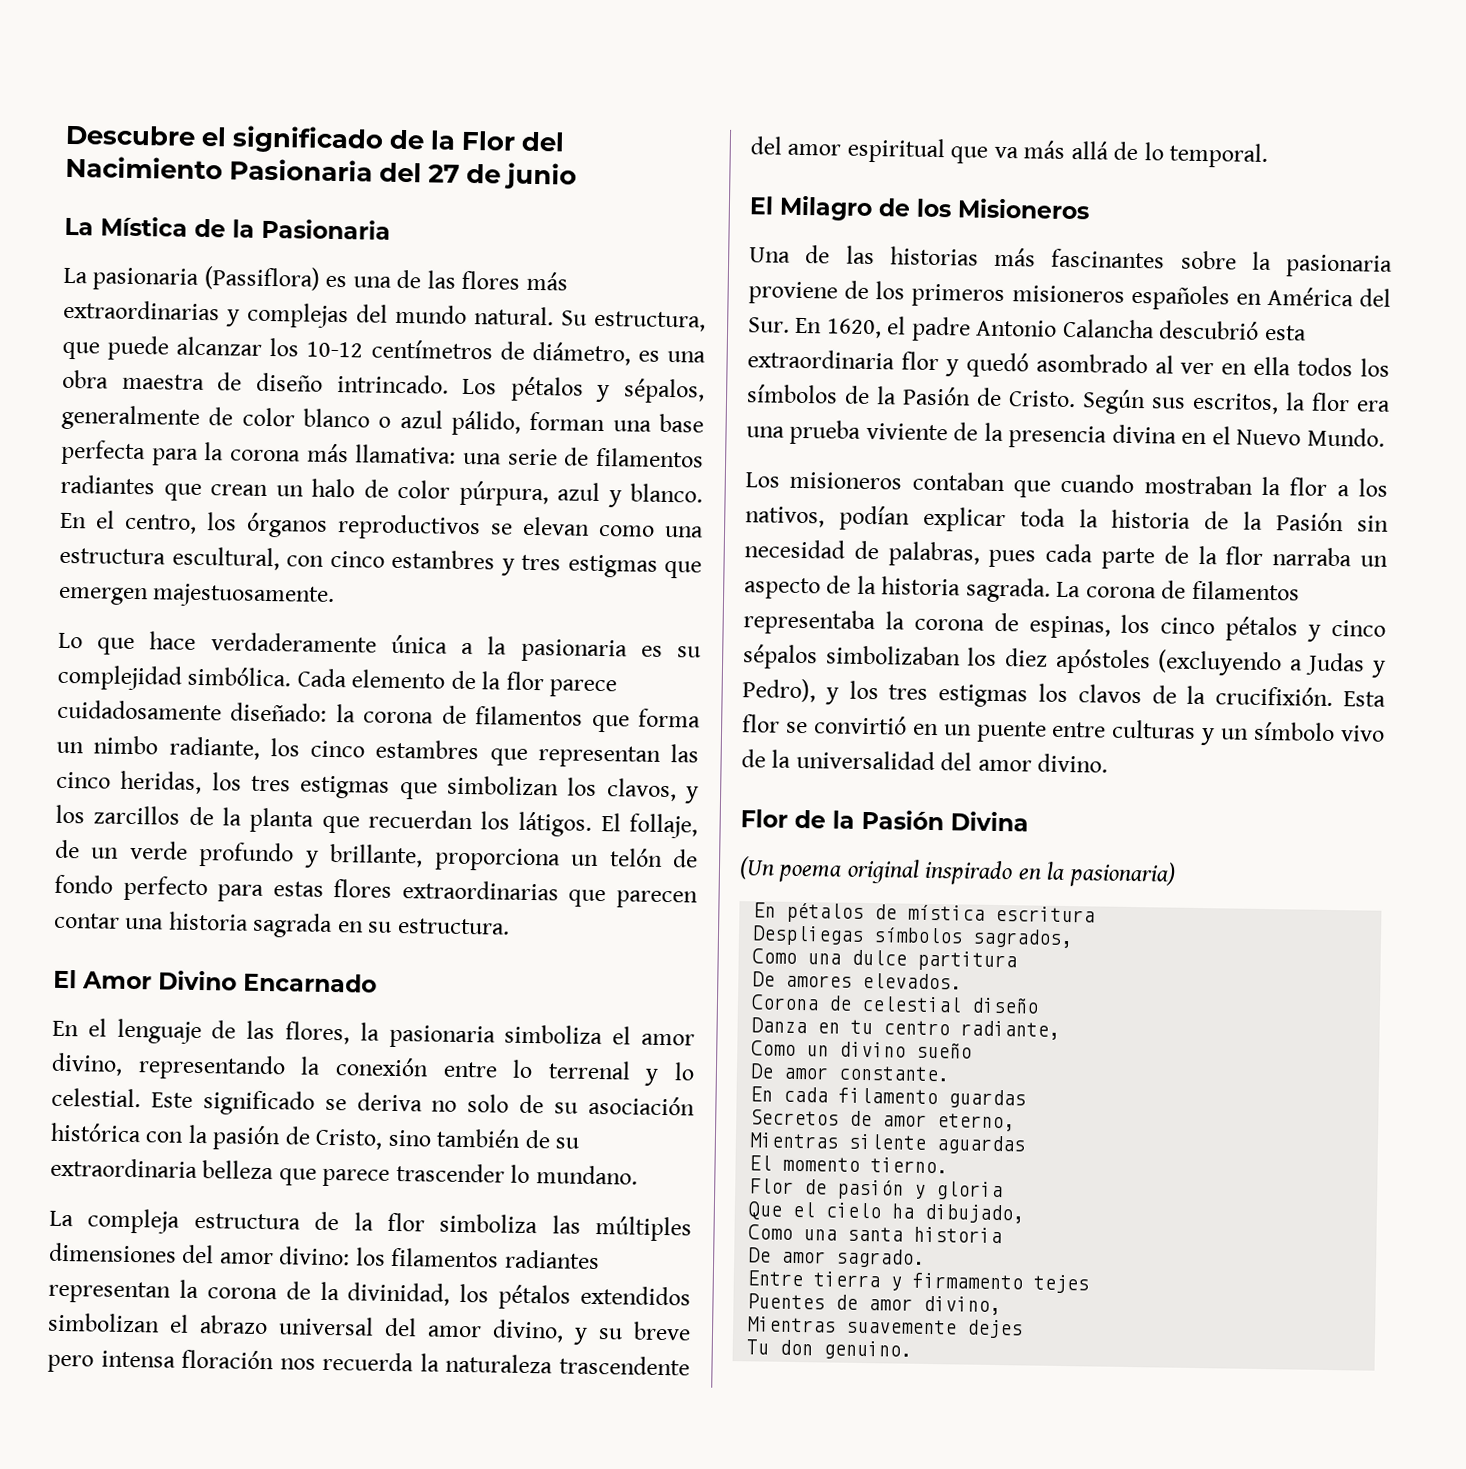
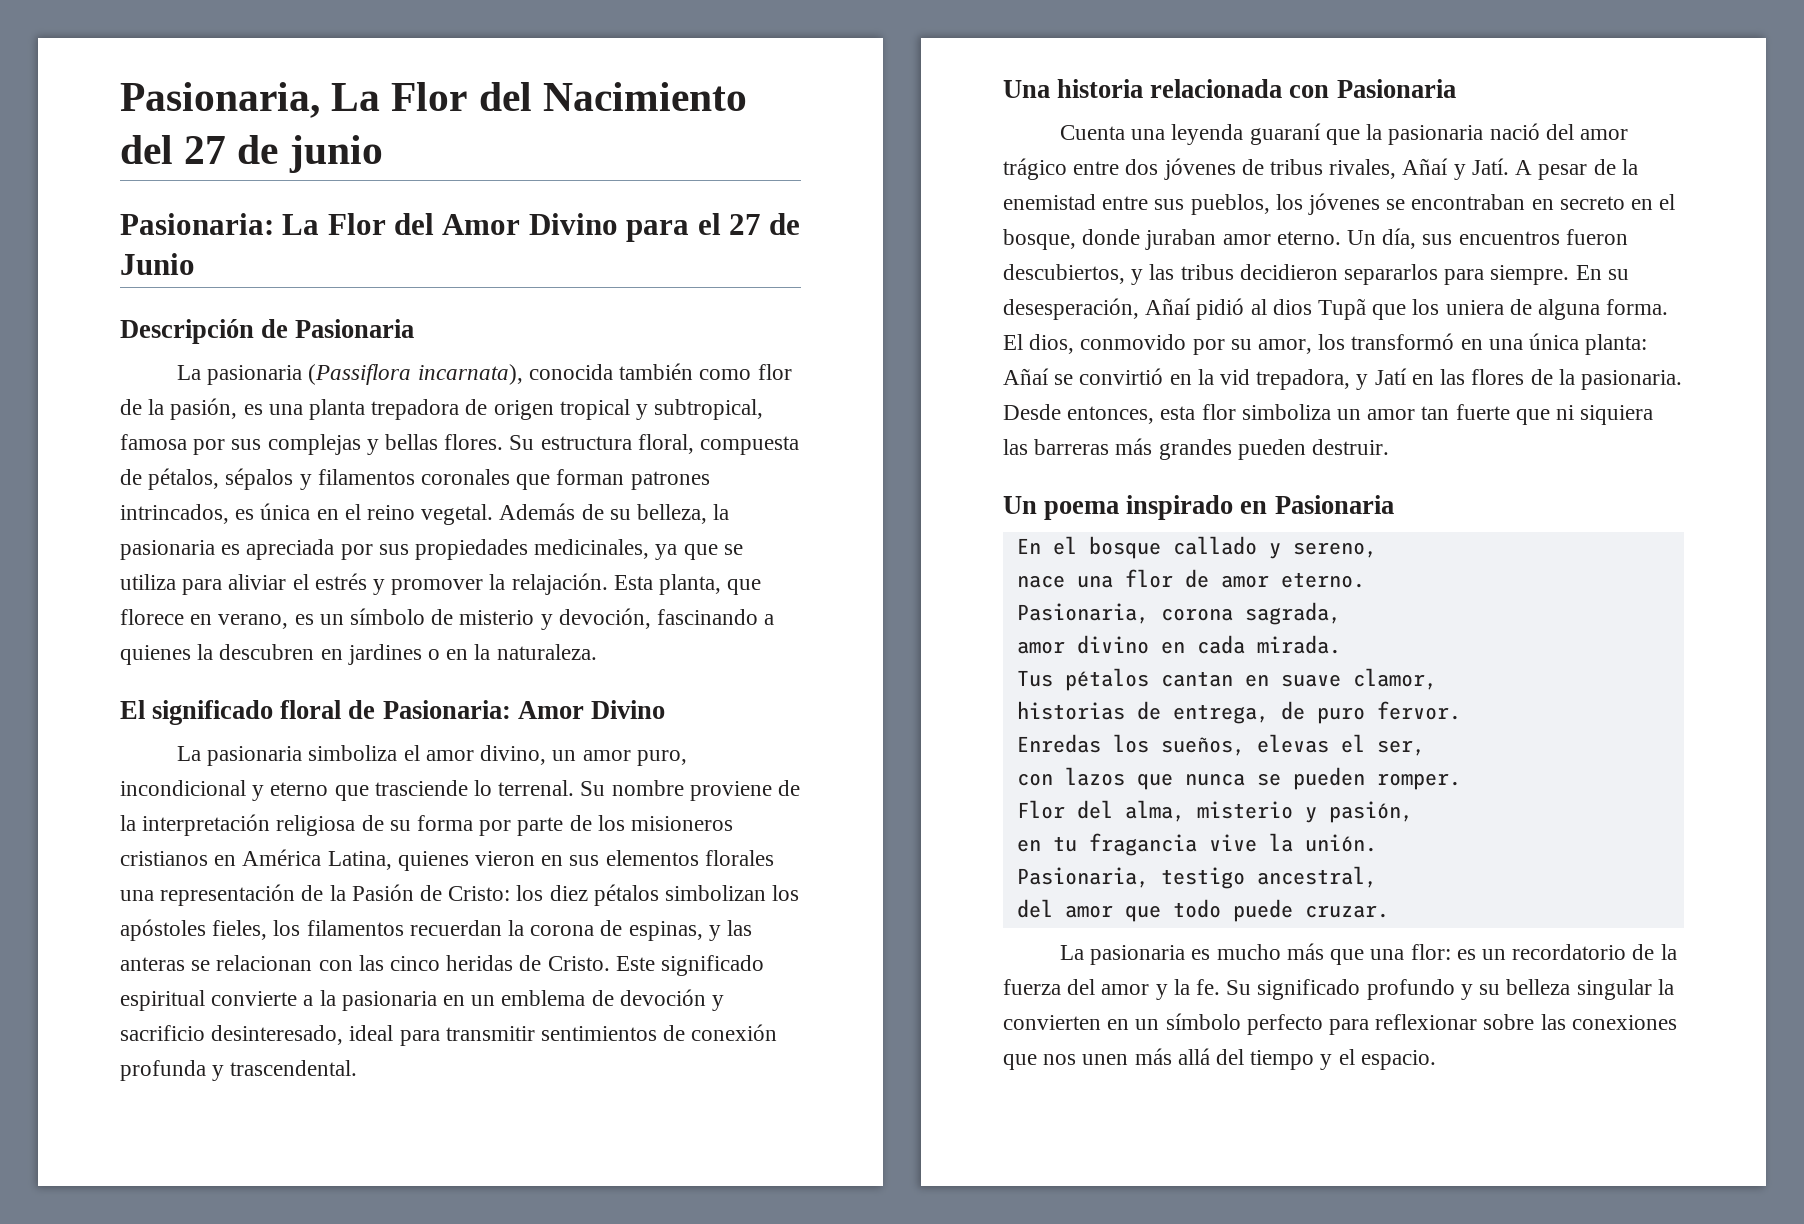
[65,124,457,154] Descubre el significado de la -> [120,82,381,118] Pasionaria, La
[229,158,374,182] Pasionaria -> (747, 96) none
[64,216,391,240] [63,266,568,291] [63,299,706,332] [62,335,706,366] [62,369,705,404] [61,404,704,436] [60,439,704,468] [60,474,703,508] [60,510,704,541] [59,546,702,579] [58,583,336,609] [58,631,701,663] [57,664,618,698] [57,699,702,733] [56,735,699,768] [56,770,699,804] [55,804,698,839] [55,839,698,872] [54,874,698,909] [54,911,510,939] [53,969,377,993] [52,1018,380,1045] La Mística de la Pasionaria // La pasionaria (Passiflora) es una de las flores más extraordinarias y complejas del mundo natural. Su estructura, que puede alcanzar los 10-12 centímetros de diámetro, es una obra maestra de diseño intrincado. Los pétalos y sépalos, generalmente de color blanco o azul pálido, forman una base perfecta para la corona más llamativa: una serie de filamentos radiantes que crean un halo de color púrpura, azul y blanco. En el centro, los órganos reproductivos se elevan como una estructura escultural, con cinco estambres y tres estigmas que emergen majestuosamente. // Lo que hace verdaderamente única a la pasionaria es su complejidad simbólica. Cada elemento de la flor parece cuidadosamente diseñado: la corona de filamentos que forma un nimbo radiante, los cinco estambres que representan las cinco heridas, los tres estigmas que simbolizan los clavos, y los zarcillos de la planta que recuerdan los látigos. El follaje, de un verde profundo y brillante, proporciona un telón de fondo perfecto para estas flores extraordinarias que parecen contar una historia sagrada en su estructura. // El Amor Divino Encarnado // En el lenguaje de las flores, la -> [120,213,801,242] [120,253,195,275] [120,319,415,344] [177,363,792,385] [120,398,764,420] [120,434,800,455] [120,468,710,490] [120,503,730,525] [120,539,743,560] [120,573,762,595] [120,608,775,630] [120,644,597,665] [120,700,665,725] [177,746,202,761] Pasionaria: La Flor del Amor Divino para el 27 de Junio // Descripción de Pasionaria // La pasionaria (Passiflora incarnata), conocida también como flor de la pasión, es una planta trepadora de origen tropical y subtropical, famosa por sus complejas y bellas flores. Su estructura floral, compuesta de pétalos, sépalos y filamentos coronales que forman patrones intrincados, es única en el reino vegetal. Además de su belleza, la pasionaria es apreciada por sus propiedades medicinales, ya que se utiliza para aliviar el estrés y promover la relajación. Esta planta, que florece en verano, es un símbolo de misterio y devoción, fascinando a quienes la descubren en jardines o en la naturaleza. // El significado floral de Pasionaria: Amor Divino // La
[137,1054,695,1086] [51,1087,695,1116] [50,1122,580,1151] [50,1157,638,1187] [49,1208,692,1242] [49,1242,600,1270] [48,1279,691,1310] [47,1312,691,1345] [47,1349,690,1376] [750,136,1269,168] [749,195,1090,222] [749,245,1393,278] [748,280,1391,311] [748,316,1307,342] [747,349,1390,378] [746,384,1391,415] [746,419,1385,449] [745,471,1388,498] [745,505,1389,533] [744,539,1388,570] [744,575,1300,603] [743,609,1386,642] [742,644,1386,678] [742,678,1386,708] [742,714,1385,746] [741,749,1109,773] [740,809,1029,832] [739,856,1176,888] [753,902,1096,923] [752,925,1074,949] [752,948,1018,972] [752,971,963,990] [751,994,1040,1014] [751,1017,1061,1040] [751,1040,973,1059] [750,1063,951,1082] [750,1086,1027,1109] [750,1109,1016,1132] [749,1132,1027,1155] [749,1155,949,1174] [749,1178,1004,1201] [748,1201,1025,1224] [748,1224,1003,1244] [748,1247,926,1268] [747,1270,1090,1294] [747,1293,1002,1316] [747,1316,1024,1339] [746,1339,913,1360] representando la conexión entre lo terrenal y lo celestial. Este significado se deriva no solo de su asociación histórica con la pasión de Cristo, sino también de su extraordinaria belleza que parece trascender lo mundano. // La compleja estructura de la flor simboliza las múltiples dimensiones del amor divino: los filamentos radiantes representan la corona de la divinidad, los pétalos extendidos simbolizan el abrazo universal del amor divino, y su breve pero intensa floración nos recuerda la naturaleza trascendente del amor espiritual que va más allá de lo temporal. // El Milagro de los Misioneros // Una de las historias más fascinantes sobre la pasionaria proviene de los primeros misioneros españoles en América del Sur. En 1620, el padre Antonio Calancha descubrió esta extraordinaria flor y quedó asombrado al ver en ella todos los símbolos de la Pasión de Cristo. Según sus escritos, la flor era una prueba viviente de la presencia divina en el Nuevo Mundo. // Los misioneros contaban que cuando mostraban la flor a los nativos, podían explicar toda la historia de la Pasión sin necesidad de palabras, pues cada parte de la flor narraba un aspecto de la historia sagrada. La corona de filamentos representaba la corona de espinas, los cinco pétalos y cinco sépalos simbolizaban los diez apóstoles (excluyendo a Judas y Pedro), y los tres estigmas los clavos de la crucifixión. Esta flor se convirtió en un puente entre culturas y un símbolo vivo de la universalidad del amor divino. // Flor de la Pasión Divina // (Un poema original inspirado en la pasionaria) // En pétalos de mística escritura // Despliegas símbolos sagrados, // Como una dulce partitura // De amores elevados. // Corona de celestial diseño // Danza en tu centro radiante, // Como un divino sueño // De amor constante. // En cada filamento guardas // Secretos de amor eterno, // Mientras silente aguardas // El momento tierno. // Flor de pasión y gloria // Que el cielo ha dibujado, // Como una santa historia // De amor sagrado. // Entre tierra y firmamento tejes // Puentes de amor divino, // Mientras suavemente dejes // Tu don genuino. -> [552,750,687,766] [120,780,801,801] [120,814,734,836] [120,849,774,871] [120,884,800,906] [120,919,753,941] [120,955,765,976] [120,989,725,1011] [120,1024,778,1046] [120,1060,358,1081] [1003,79,1456,98] [1060,123,1628,145] [1003,158,1638,180] [1003,193,1676,215] [1003,228,1628,250] [1003,264,1629,285] [1003,298,1669,320] [1003,333,1648,355] [1003,368,1682,390] [1003,404,1654,425] [1003,438,1390,460] [1003,495,1394,520] [1016,536,1377,559] [1016,569,1365,588] [1016,602,1341,625] [1016,635,1341,654] [1016,668,1437,691] [1016,701,1461,724] [1016,734,1425,756] [1016,767,1461,790] [1016,800,1413,823] [1016,833,1377,856] [1016,866,1377,889] [1016,899,1389,922] [1060,943,1677,965] [1003,979,1674,1000] [1003,1013,1677,1035] [1003,1048,1436,1070] un amor puro, incondicional y eterno que trasciende lo terrenal. Su nombre proviene de la interpretación religiosa de su forma por parte de los misioneros cristianos en América Latina, quienes vieron en sus elementos florales una representación de la Pasión de Cristo: los diez pétalos simbolizan los apóstoles fieles, los filamentos recuerdan la corona de espinas, y las anteras se relacionan con las cinco heridas de Cristo. Este significado espiritual convierte a la pasionaria en un emblema de devoción y sacrificio desinteresado, ideal para transmitir sentimientos de conexión profunda y trascendental. // Una historia relacionada con Pasionaria // Cuenta una leyenda guaraní que la pasionaria nació del amor trágico entre dos jóvenes de tribus rivales, Añaí y Jatí. A pesar de la enemistad entre sus pueblos, los jóvenes se encontraban en secreto en el bosque, donde juraban amor eterno. Un día, sus encuentros fueron descubiertos, y las tribus decidieron separarlos para siempre. En su desesperación, Añaí pidió al dios Tupã que los uniera de alguna forma. El dios, conmovido por su amor, los transformó en una única planta: Añaí se convirtió en la vid trepadora, y Jatí en las flores de la pasionaria. Desde entonces, esta flor simboliza un amor tan fuerte que ni siquiera las barreras más grandes pueden destruir. // Un poema inspirado en Pasionaria // En el bosque callado y sereno, // nace una flor de amor eterno. // Pasionaria, corona sagrada, // amor divino en cada mirada. // Tus pétalos cantan en suave clamor, // historias de entrega, de puro fervor. // Enredas los sueños, elevas el ser, // con lazos que nunca se pueden romper. // Flor del alma, misterio y pasión, // en tu fragancia vive la unión. // Pasionaria, testigo ancestral, // del amor que todo puede cruzar. // La pasionaria es mucho más que una flor: es un recordatorio de la fuerza del amor y la fe. Su significado profundo y su belleza singular la convierten en un símbolo perfecto para reflexionar sobre las conexiones que nos unen más allá del tiempo y el espacio.

